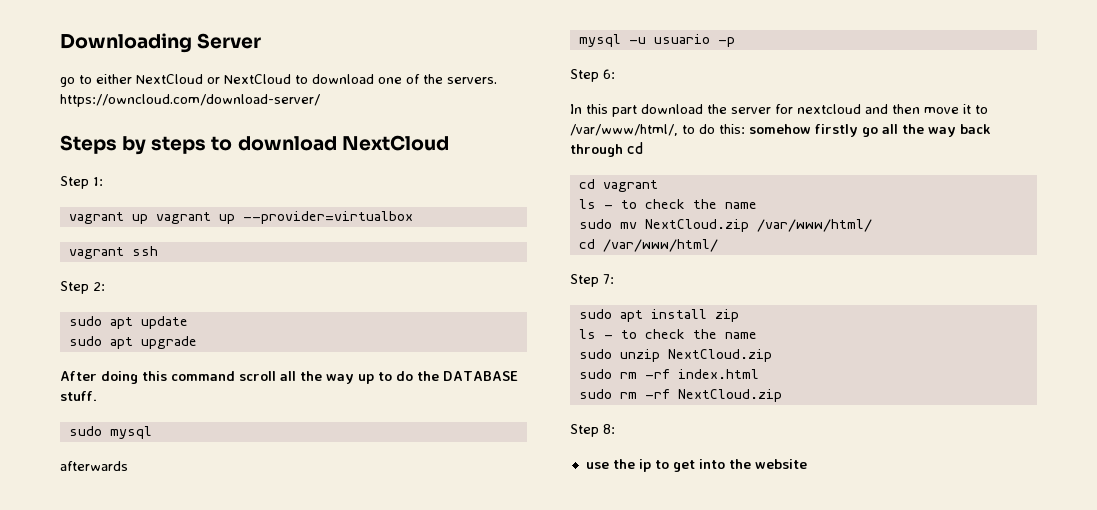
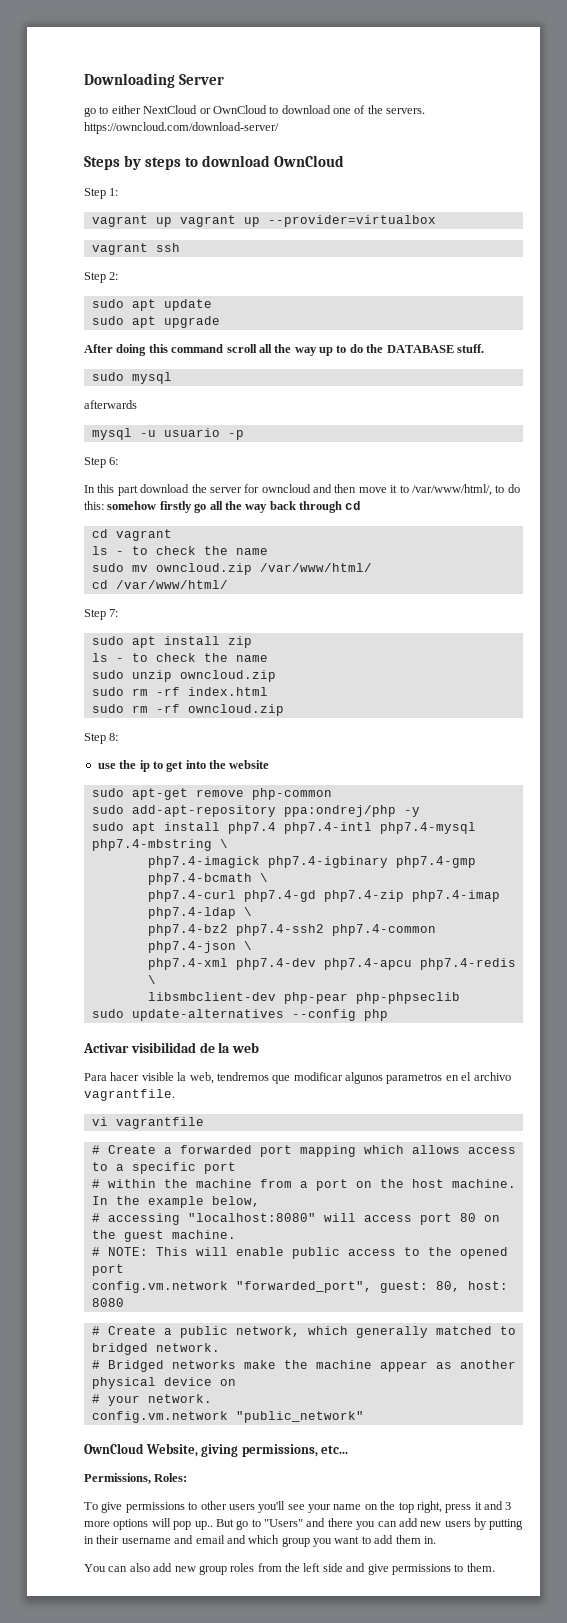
[224,74,291,84] NextCloud -> [212,105,267,114] OwnCloud
[341,135,449,151] NextCloud -> [274,155,345,167] OwnCloud
[797,104,861,114] nextcloud -> [261,484,311,493] owncloud
[644,219,749,232] NextCloud.zip -> [155,563,252,575] owncloud.zip
[667,349,772,362] NextCloud.zip -> [179,670,276,682] owncloud.zip
[677,389,782,402] NextCloud.zip -> [187,704,284,716] owncloud.zip
(807, 464) none -> [91,788,332,800] [91,805,420,817] [91,822,476,834] [91,839,228,851] [147,856,476,868] [147,873,268,885] [147,890,500,902] [147,907,252,919] [147,924,436,936] [147,941,252,953] [147,958,516,970] [147,975,156,984] [147,992,460,1004] [91,1009,388,1021] [83,1042,260,1053] [84,1072,511,1084] [84,1089,175,1101] [91,1117,204,1129] [91,1145,516,1157] [91,1162,236,1174] [91,1179,516,1191] [91,1196,260,1208] [91,1213,500,1225] [91,1230,236,1242] [91,1247,508,1259] [91,1264,124,1276] [91,1281,508,1293] [91,1298,124,1307] [91,1326,516,1338] [91,1343,220,1355] [91,1360,516,1372] [91,1377,236,1389] [91,1394,212,1406] [91,1411,364,1423] [84,1443,349,1457] [84,1473,188,1484] [84,1501,512,1513] [84,1518,524,1530] [84,1535,436,1547] [84,1563,495,1575] // sudo apt-get remove php-common // sudo add-apt-repository ppa:ondrej/php -y // sudo apt install php7.4 php7.4-intl php7.4-mysql php7.4-mbstring \ // php7.4-imagick php7.4-igbinary php7.4-gmp php7.4-bcmath \ // php7.4-curl php7.4-gd php7.4-zip php7.4-imap php7.4-ldap \ // php7.4-bz2 php7.4-ssh2 php7.4-common php7.4-json \ // php7.4-xml php7.4-dev php7.4-apcu php7.4-redis \ // libsmbclient-dev php-pear php-phpseclib // sudo update-alternatives --config php // Activar visibilidad de la web // Para hacer visible la web, tendremos que modificar algunos parametros en el archivo vagrantfile. // vi vagrantfile // # Create a forwarded port mapping which allows access to a specific port // # within the machine from a port on the host machine. In the example below, // # accessing "localhost:8080" will access port 80 on the guest machine. // # NOTE: This will enable public access to the opened port // config.vm.network "forwarded_port", guest: 80, host: 8080 // # Create a public network, which generally matched to bridged network. // # Bridged networks make the machine appear as another physical device on // # your network. // config.vm.network "public_network" // OwnCloud Website, giving permissions, etc... // Permissions, Roles: // To give permissions to other users you'll see your name on the top right, press it and 3 more options will pop up.. But go to "Users" and there you can add new users by putting in their username and email and which group you want to add them in. // You can also add new group roles from the left side and give permissions to them.

